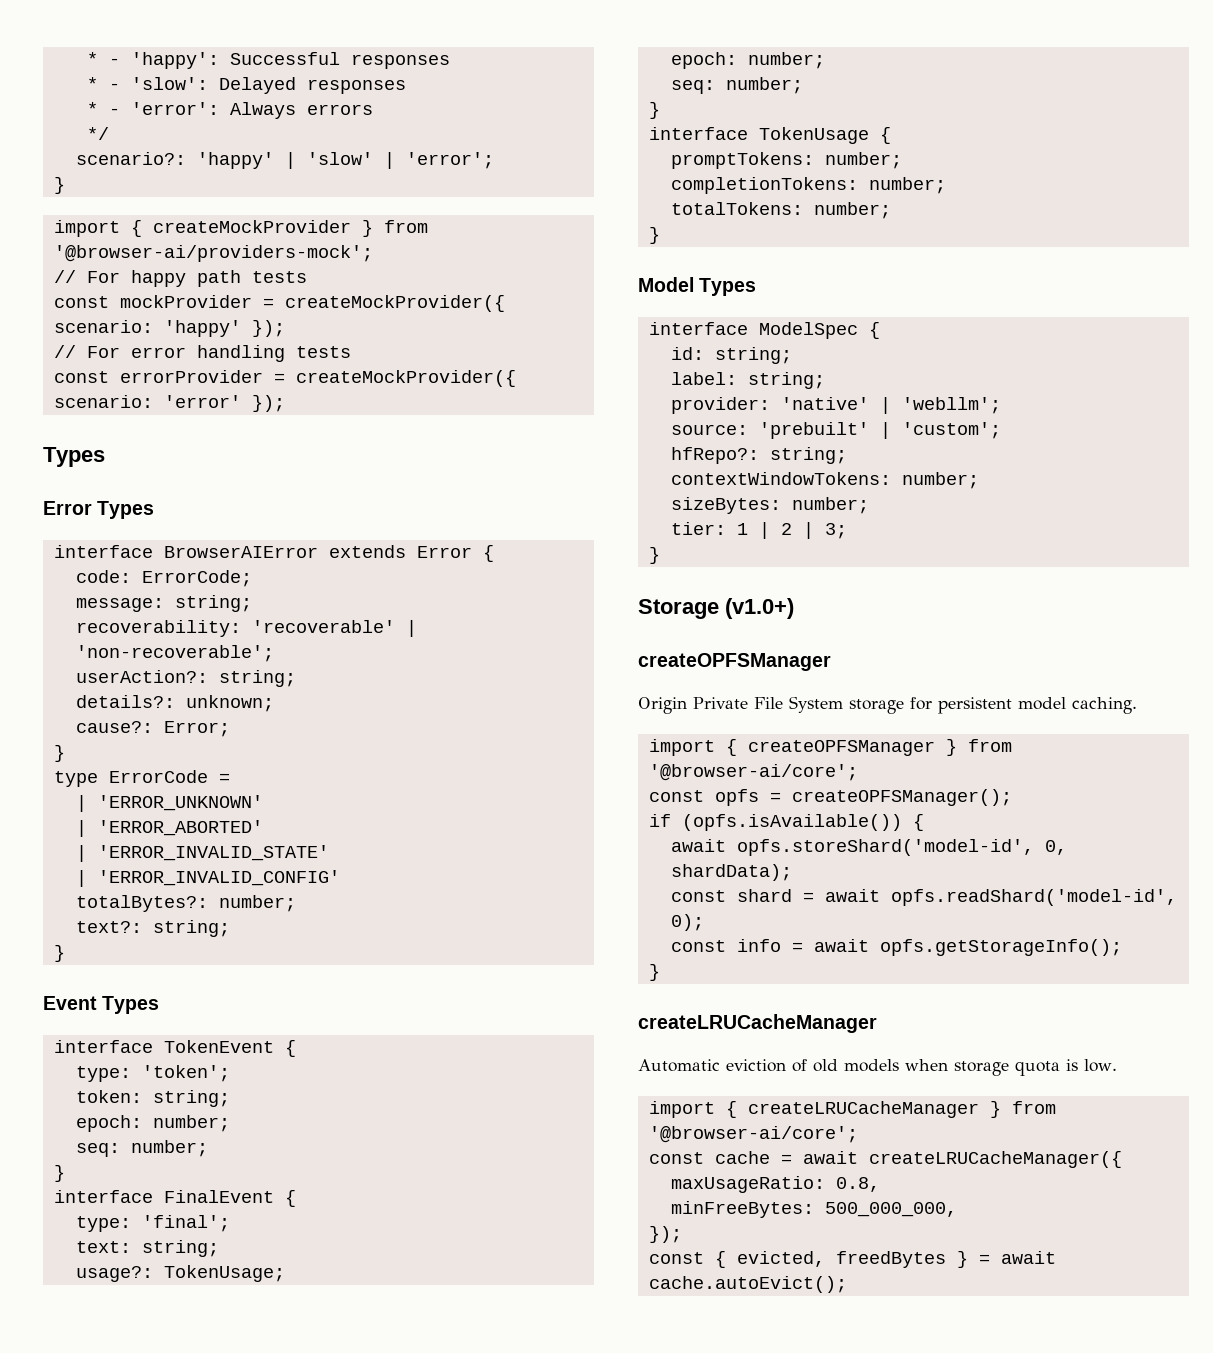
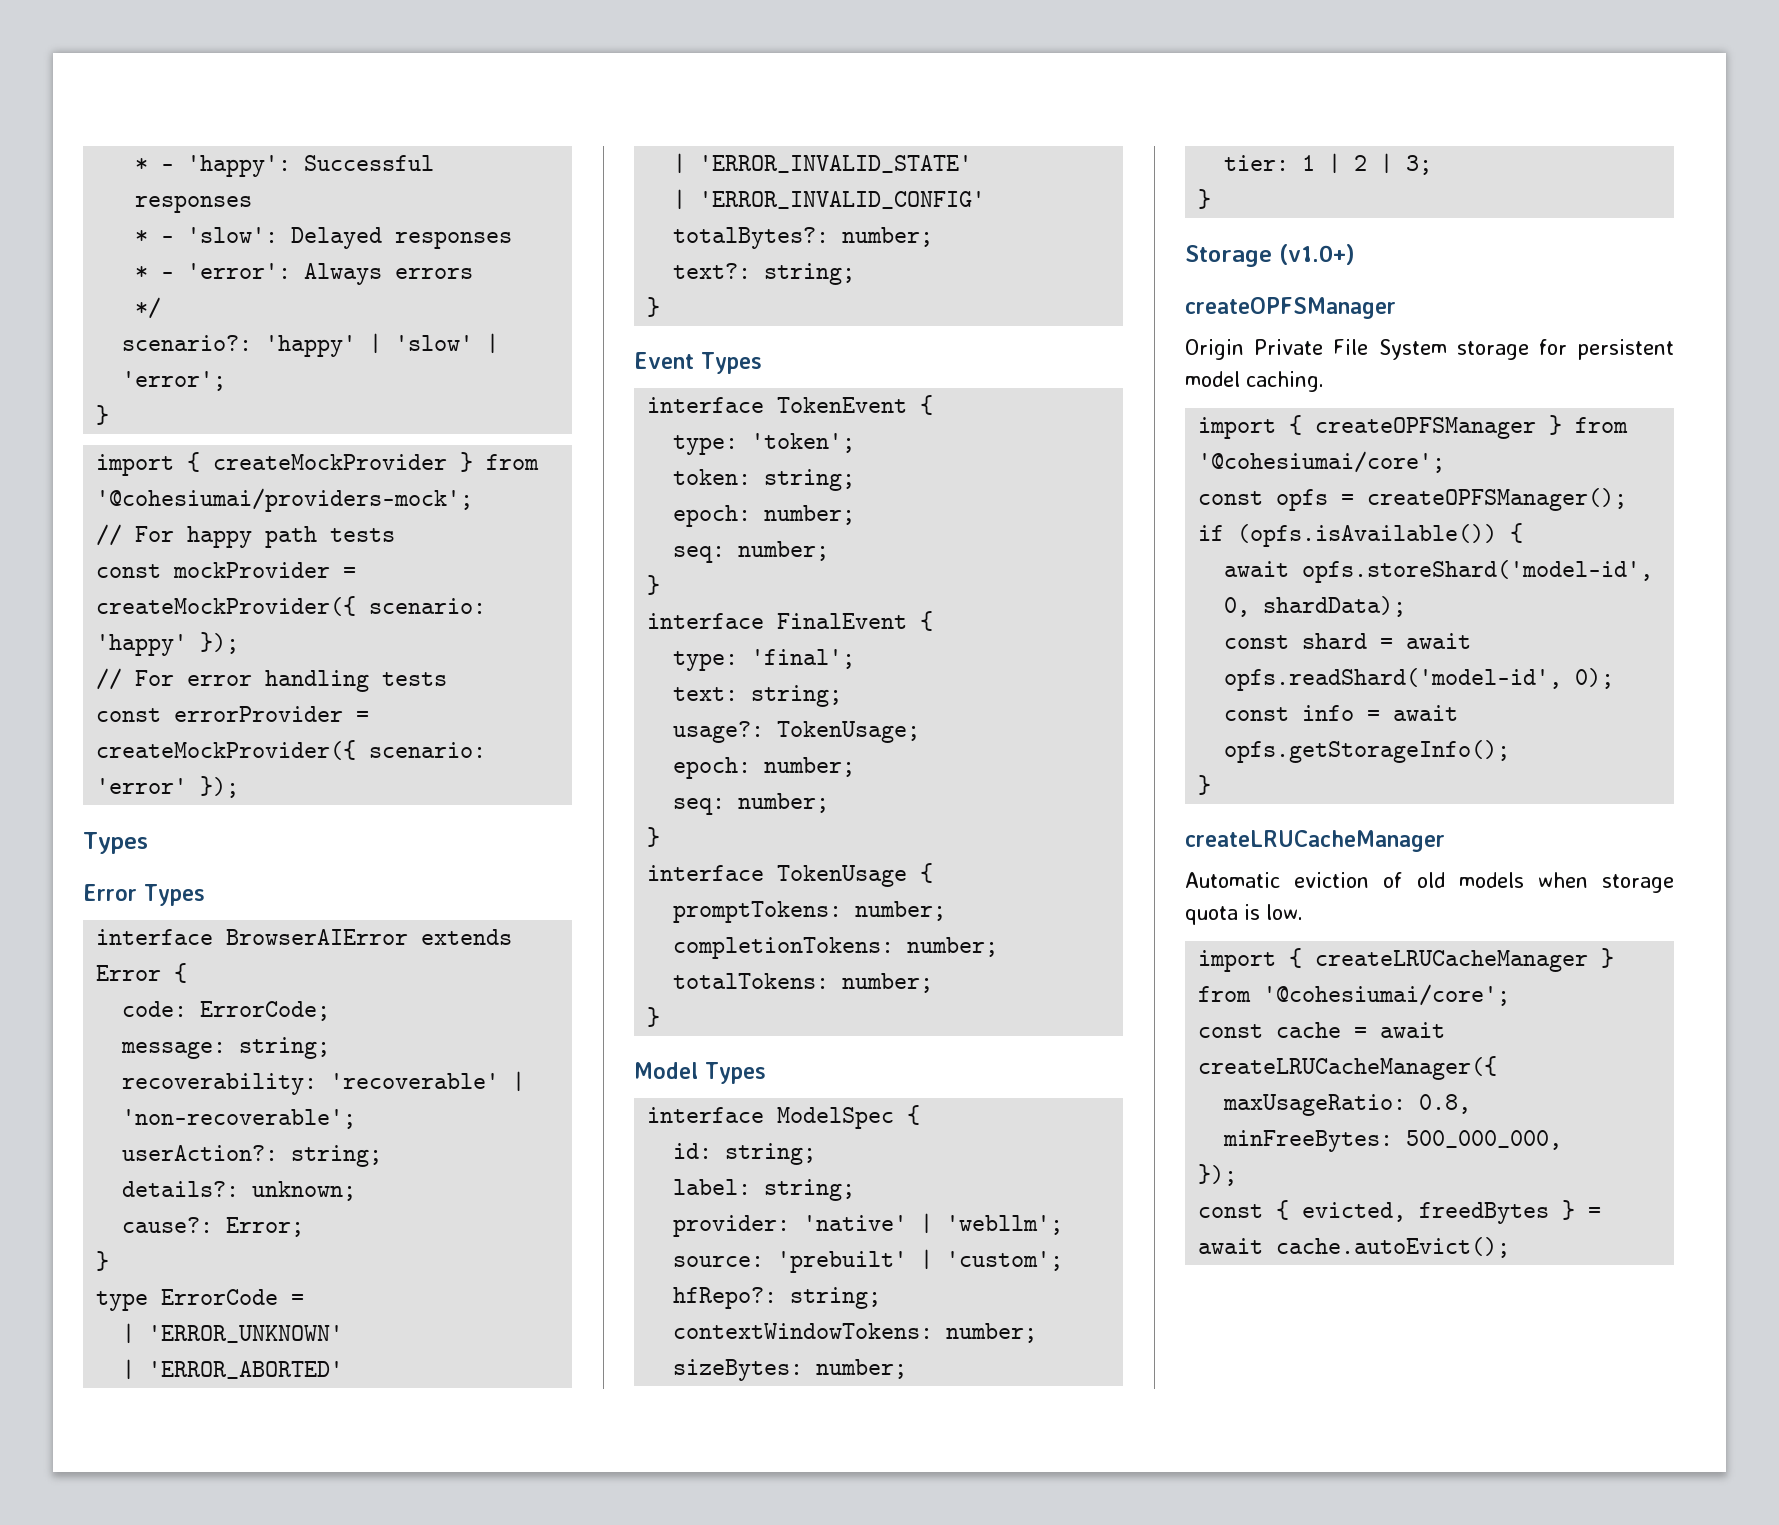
[53,245,373,262] '@browser-ai/providers-mock'; -> [96,488,474,512] '@cohesiumai/providers-mock';
[648,764,858,781] '@browser-ai/core'; -> [1198,451,1446,473] '@cohesiumai/core';
[648,1126,858,1143] '@browser-ai/core'; -> [1263,984,1511,1006] '@cohesiumai/core';

